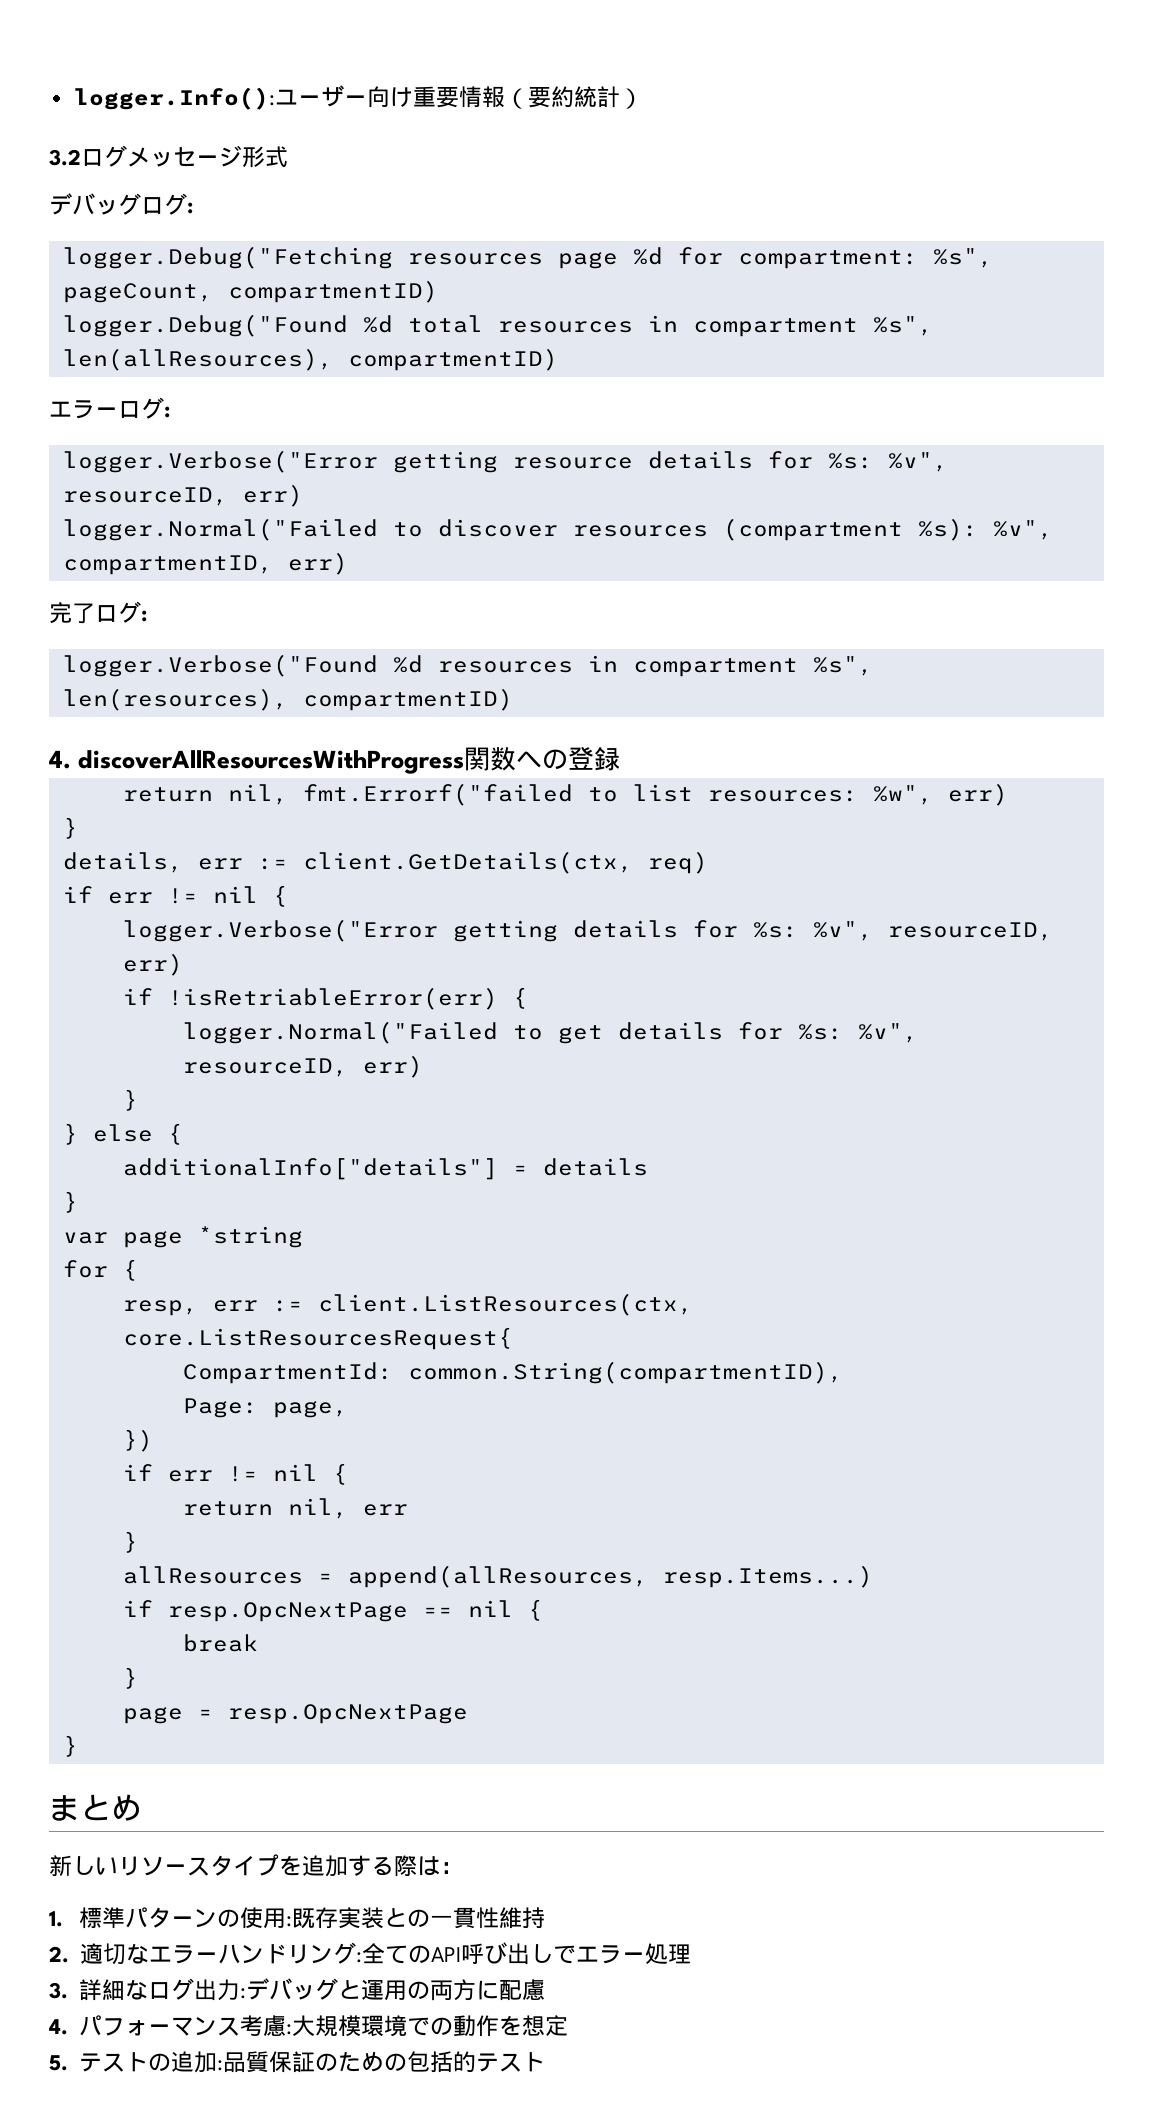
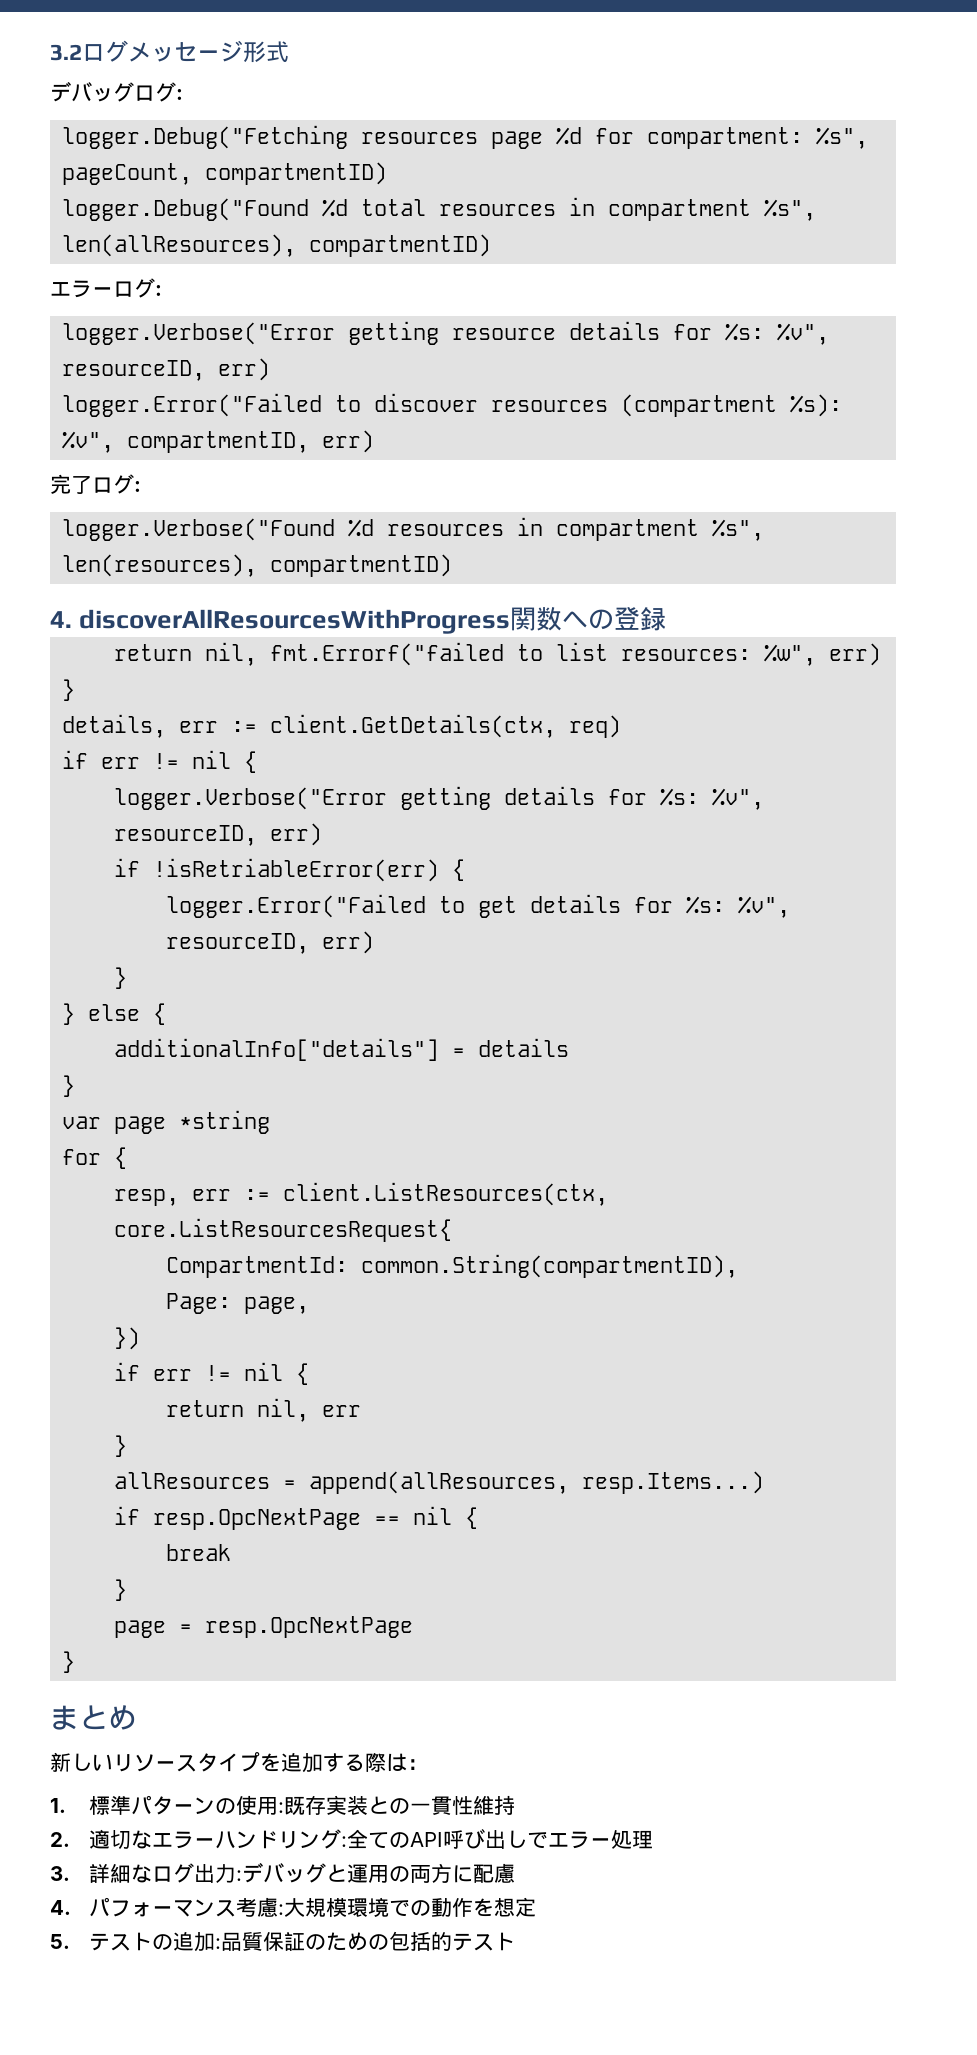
[73,85,643,110] logger.Info():ユーザー向け重要情報（要約統計） // -> (50, 52) none
[62,518,378,541] logger.Normal("Failed -> [62,393,323,417] logger.Error("Failed
[182,1021,498,1044] logger.Normal("Failed -> [166,894,427,918] logger.Error("Failed

